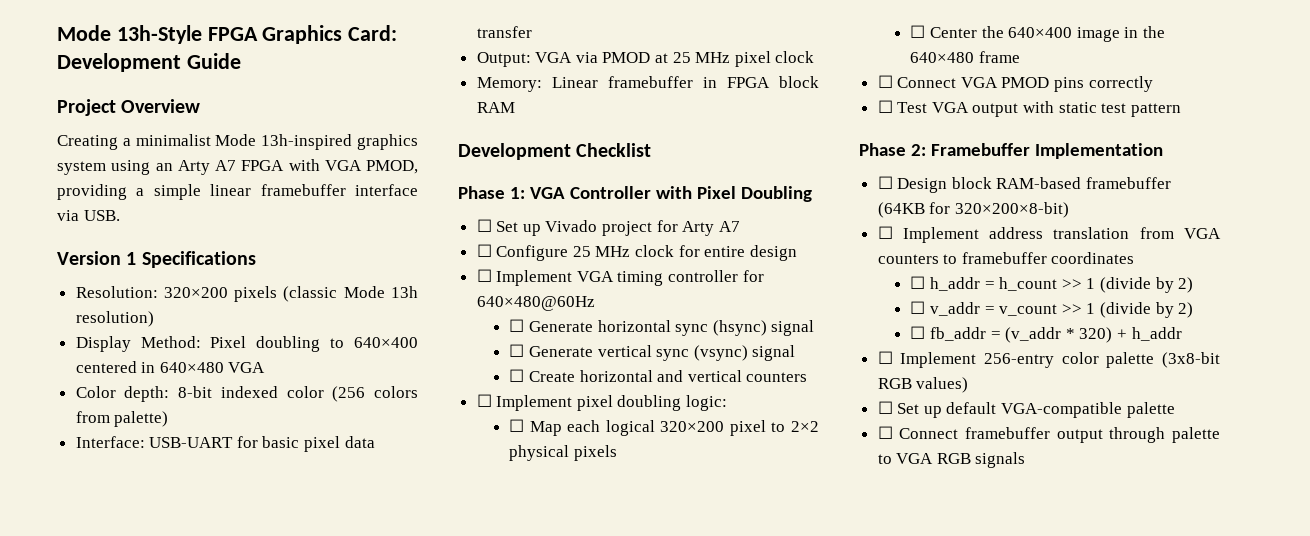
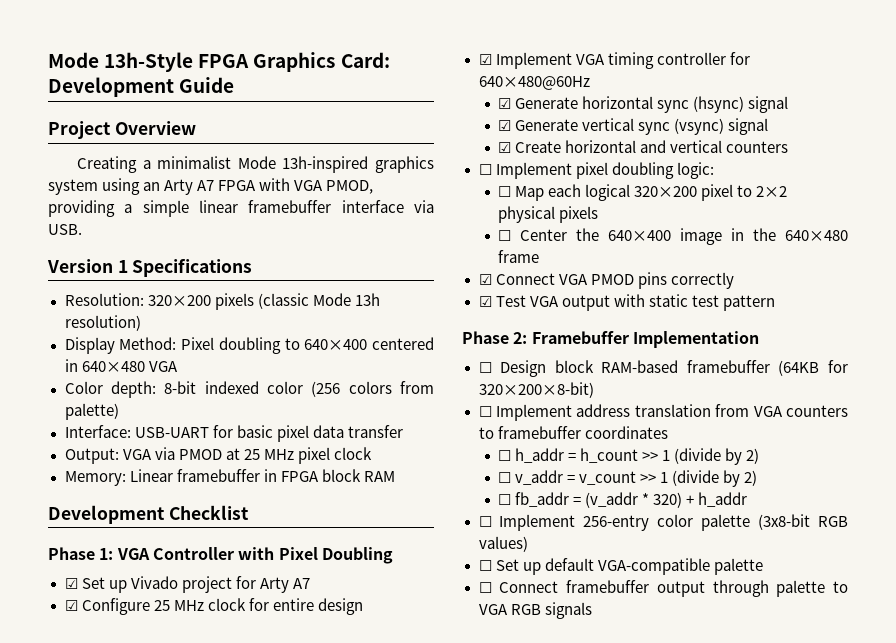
[476,219,492,232] ☐ -> [64,578,78,589] ☑
[476,244,492,257] ☐ -> [64,600,78,611] ☑
[476,269,492,282] ☐ -> [478,54,492,65] ☑
[509,319,525,332] ☐ -> [498,98,512,109] ☑
[509,344,525,357] ☐ -> [498,120,512,131] ☑
[509,369,525,382] ☐ -> [498,142,512,153] ☑
[877,75,893,88] ☐ -> [478,274,492,285] ☑
[877,100,893,113] ☐ -> [478,296,492,307] ☑

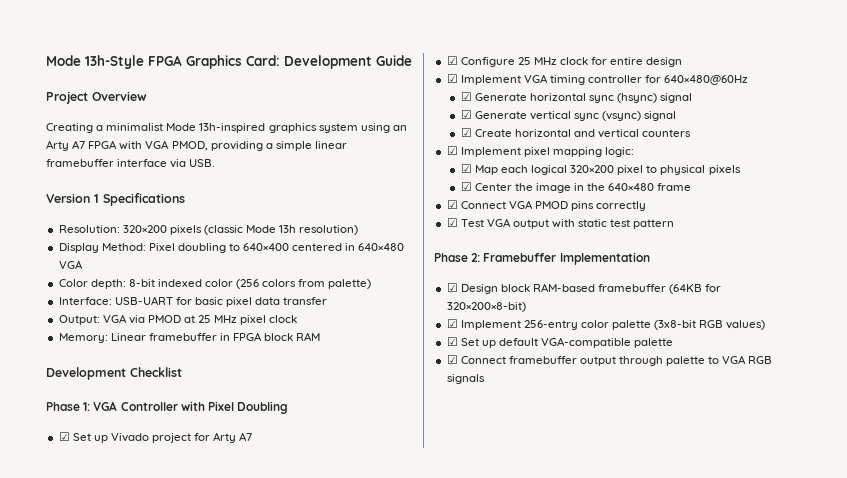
[478,164,492,175] ☐ -> [446,146,458,155] ☑
[611,162,674,179] doubling -> [552,147,602,157] mapping
[498,186,512,197] ☐ -> [460,164,472,173] ☑
[756,186,788,197] 2×2 -> (658, 169) none
[498,230,512,241] ☐ -> [460,182,472,191] ☑
[608,230,672,241] 640×400 -> (533, 187) none
[478,362,492,373] ☐ -> [446,283,458,292] ☑
[478,404,849,421] [478,426,668,439] [498,448,760,465] [498,470,758,487] [498,492,748,508] [478,516,492,527] ☐ Implement address translation from VGA counters to framebuffer coordinates // ☐ h_addr = h_count >> 1 (divide by 2) // ☐ v_addr = v_count >> 1 (divide by 2) // ☐ fb_addr = (v_addr * 320) + h_addr // ☐ -> [446,319,458,328] ☑
[478,560,492,571] ☐ -> [446,337,458,346] ☑
[478,582,492,593] ☐ -> [446,355,458,364] ☑

